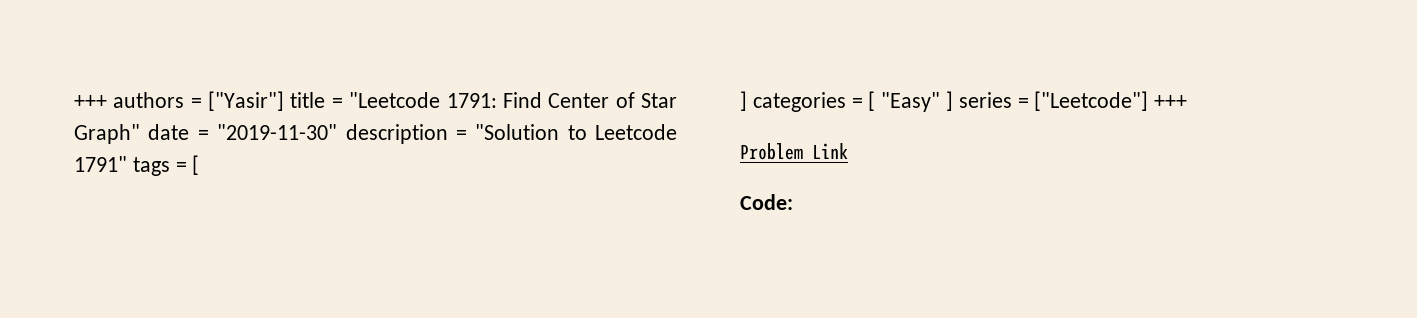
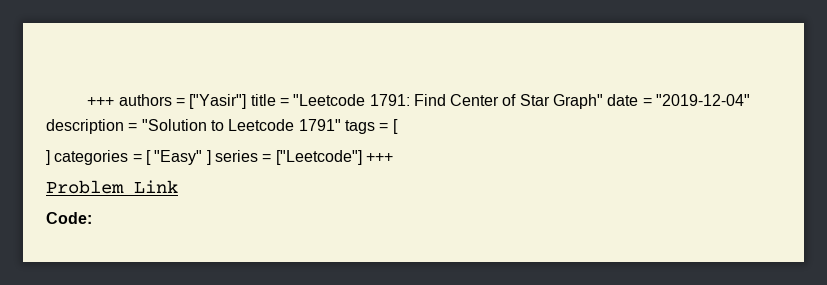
[217,124,338,140] "2019-11-30" -> [656,94,751,106] "2019-12-04"

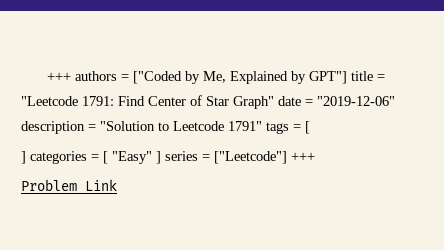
[189,94,247,109] ["Yasir"] -> [132,71,347,84] ["Coded by Me, Explained by GPT"]
[656,94,751,106] "2019-12-04" -> [317,96,395,106] "2019-12-06"
[46,212,92,224] // Code: -> (117, 185) none

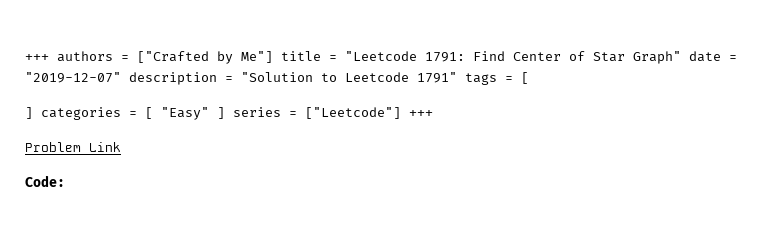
[132,71,347,84] ["Coded by Me, Explained by GPT"] -> [137,51,273,64] ["Crafted by Me"]
[317,96,395,106] "2019-12-06" -> [25,72,121,83] "2019-12-07"
(117, 185) none -> [25,175,65,187] // Code:

